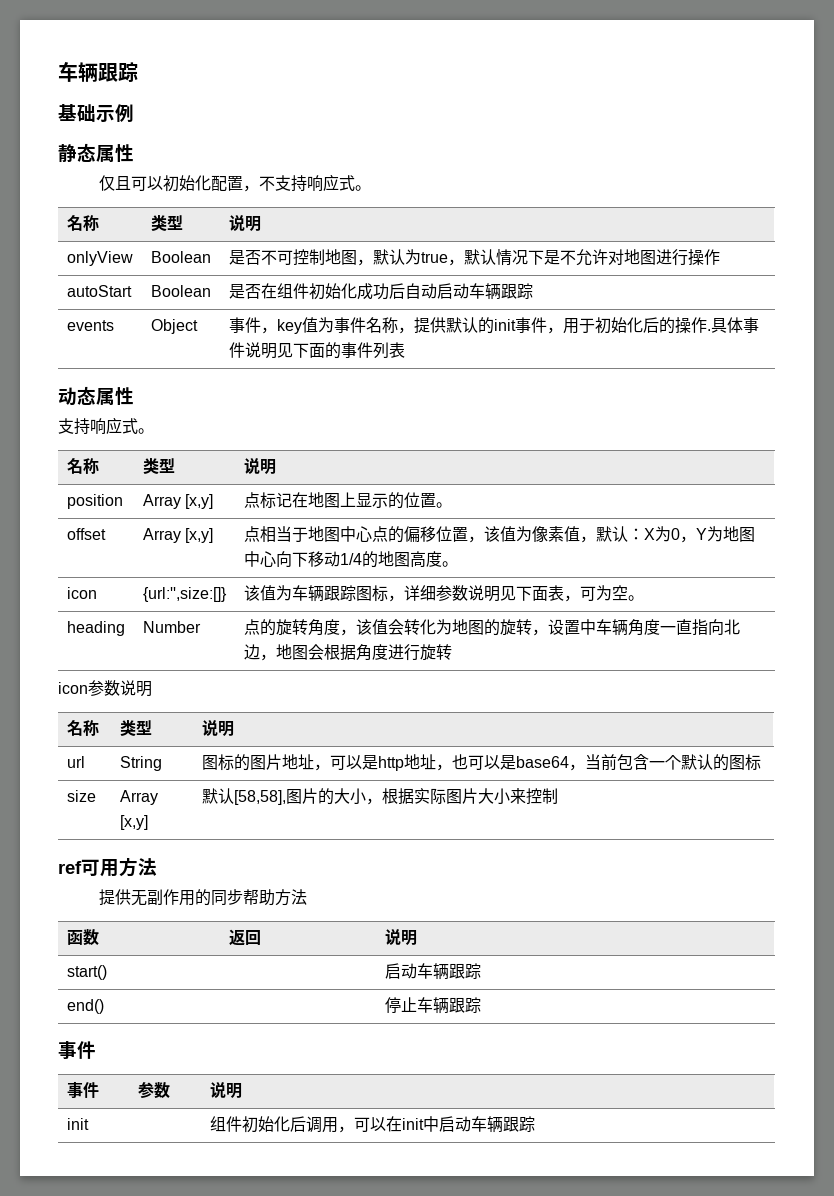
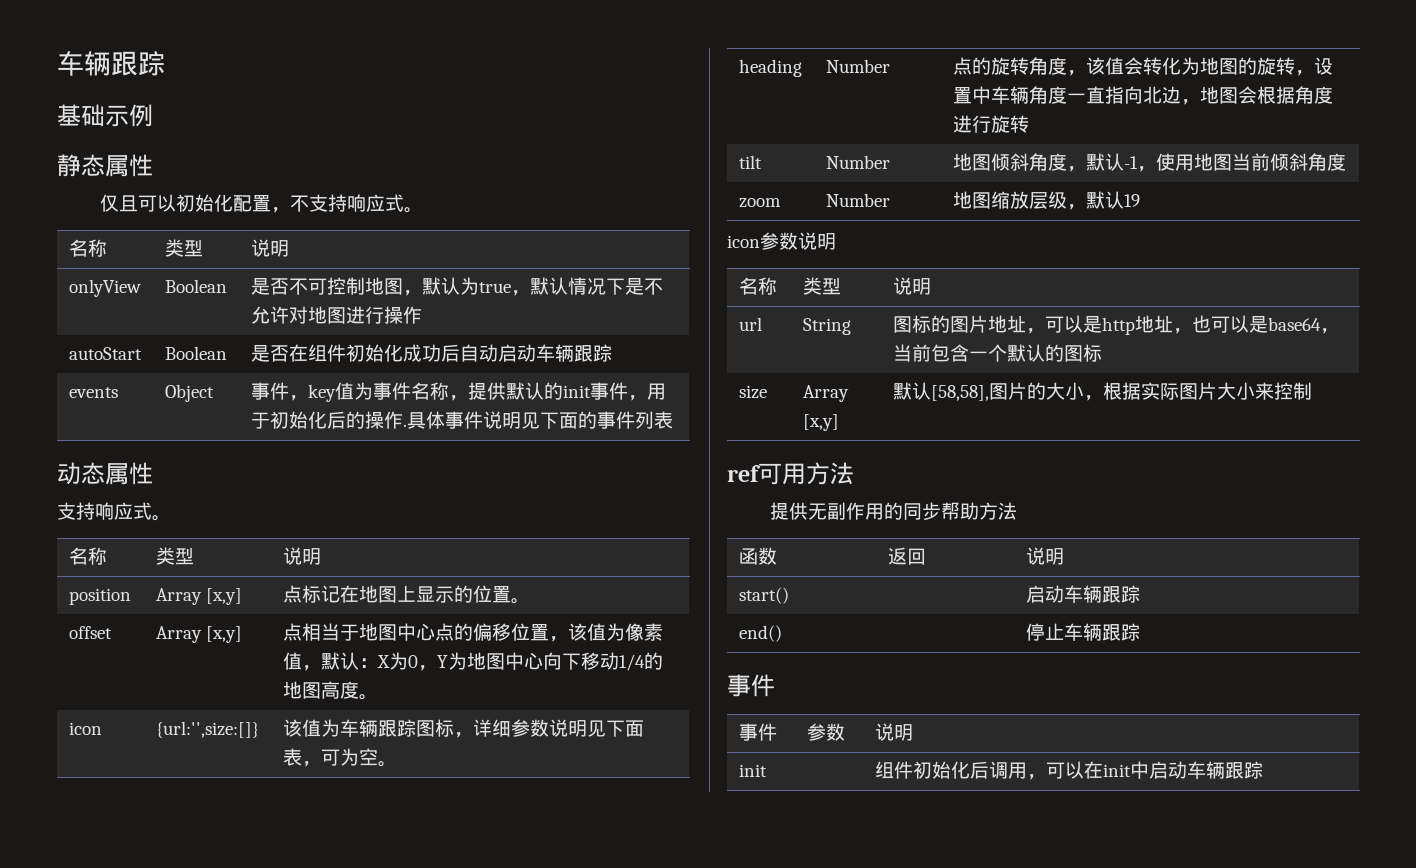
(452, 652) none -> [738,155,762,169] [825,155,890,169] [952,153,1346,172] [738,198,781,208] [825,193,890,207] [952,191,1140,210] // tilt | Number | 地图倾斜角度，默认-1，使用地图当前倾斜角度 // zoom | Number | 地图缩放层级，默认19

